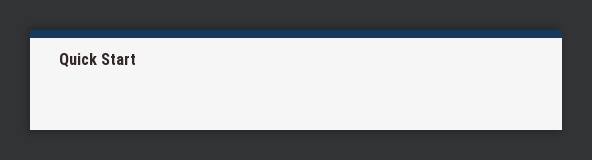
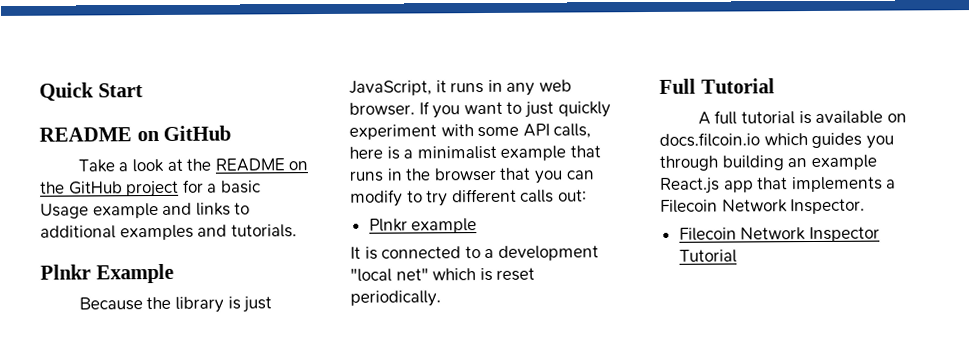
(137, 59) none -> [39,125,232,142] [77,158,309,173] [40,179,261,198] [40,202,251,219] [40,224,297,241] [40,263,174,284] [78,296,273,313] [349,79,572,96] [349,101,611,119] [349,123,592,140] [349,145,601,161] [349,167,595,184] [350,188,587,207] [368,218,478,234] [350,245,599,261] [350,267,536,282] [350,290,441,307] [659,78,775,94] [697,110,907,125] [659,132,894,149] [659,154,877,171] [660,176,897,194] [660,198,866,215] [678,226,880,243] [678,249,737,263] // README on GitHub // Take a look at the README on the GitHub project for a basic Usage example and links to additional examples and tutorials. // Plnkr Example // Because the library is just JavaScript, it runs in any web browser. If you want to just quickly experiment with some API calls, here is a minimalist example that runs in the browser that you can modify to try different calls out: // Plnkr example // It is connected to a development "local net" which is reset periodically. // Full Tutorial // A full tutorial is available on docs.filcoin.io which guides you through building an example React.js app that implements a Filecoin Network Inspector. // Filecoin Network Inspector Tutorial

